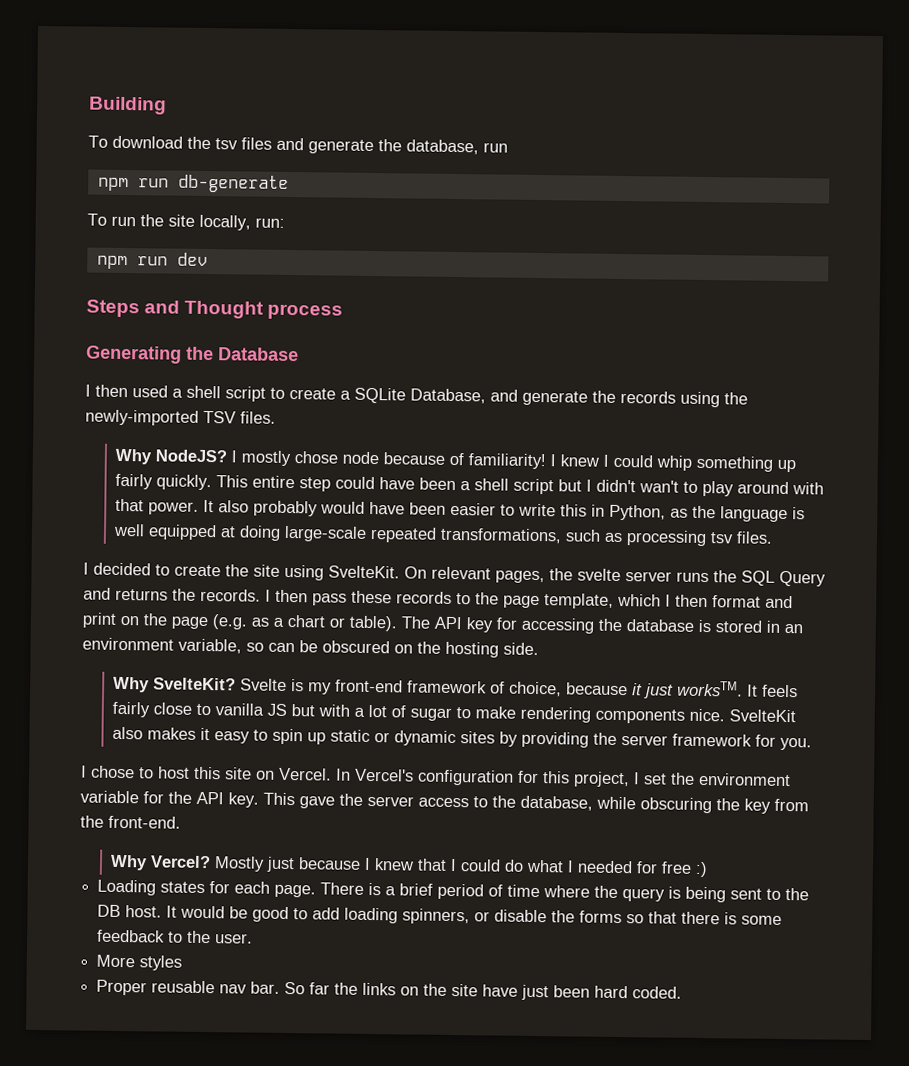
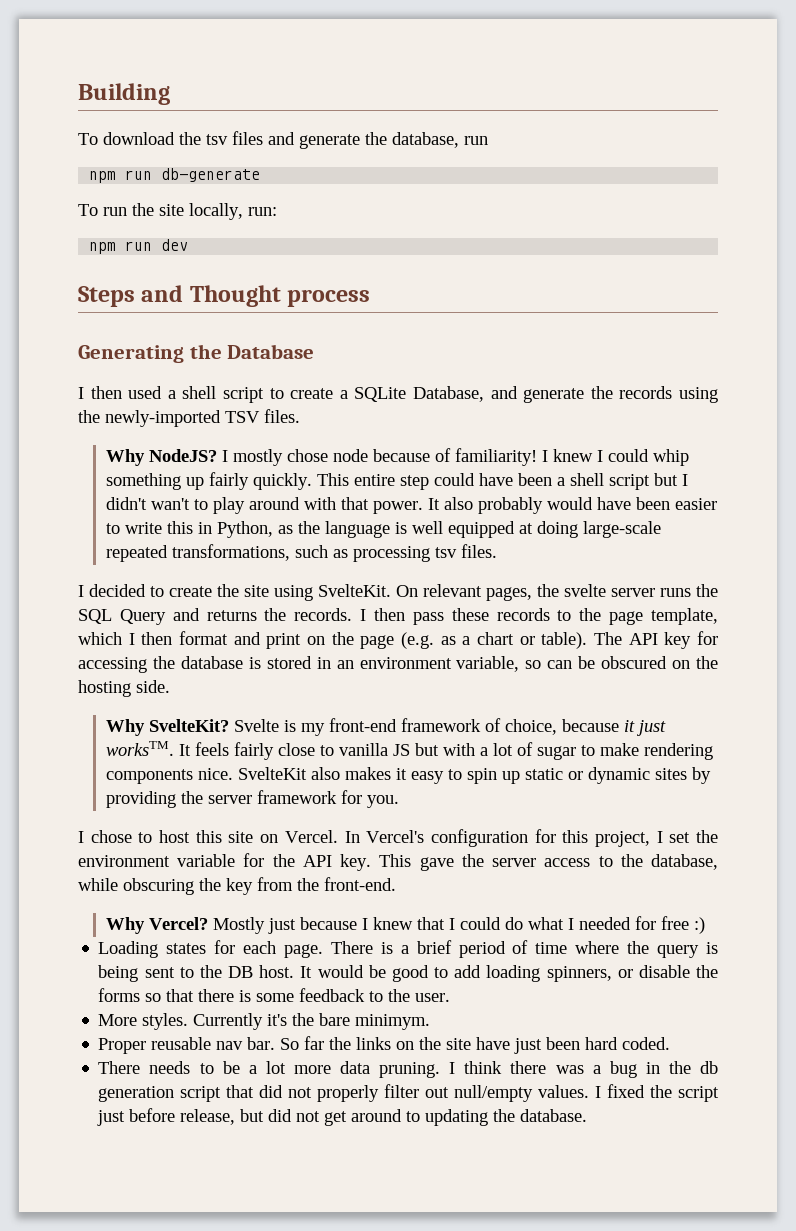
[139,955,183,971] styles -> [142,1013,431,1030] styles. Currently it's the bare minimym.
(683, 992) none -> [98,1061,719,1078] [98,1084,720,1102] [97,1108,588,1126] // There needs to be a lot more data pruning. I think there was a bug in the db generation script that did not properly filter out null/empty values. I fixed the script just before release, but did not get around to updating the database.

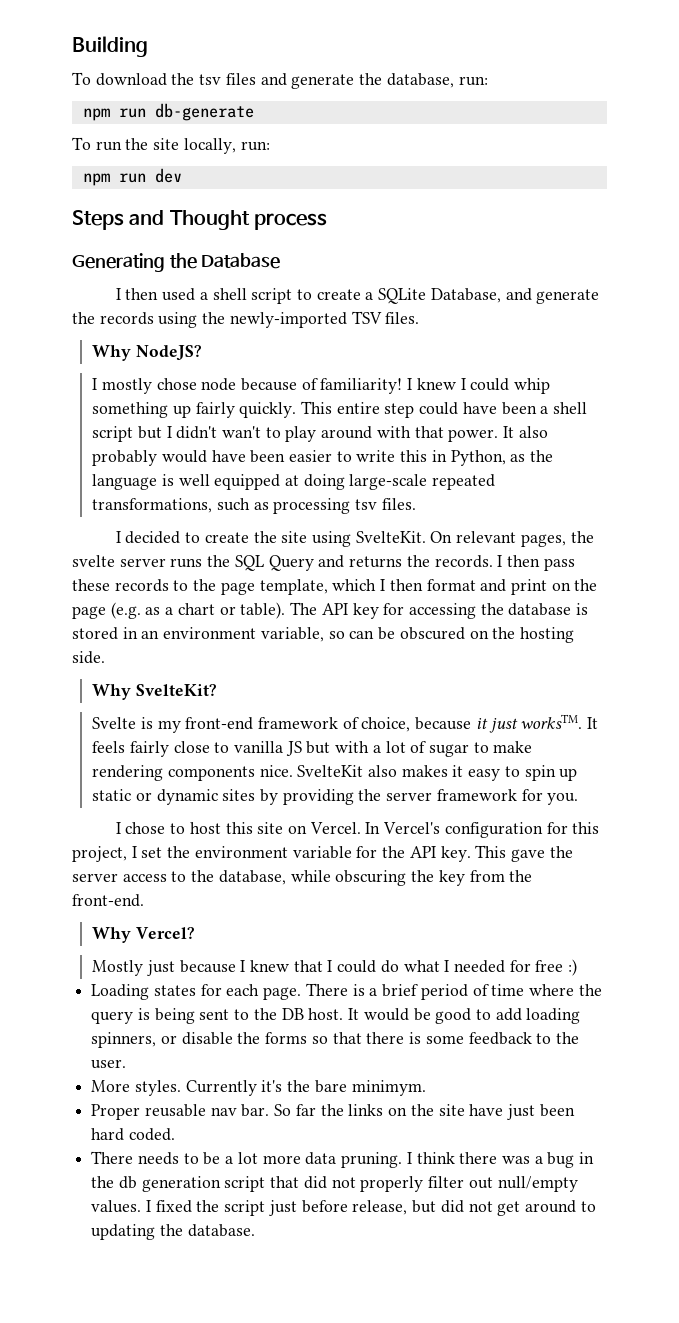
[464,136,488,145] run -> [458,76,488,86] run:
(218, 455) none -> (202, 353) //
(230, 725) none -> (217, 690) //
(209, 923) none -> (195, 933) //

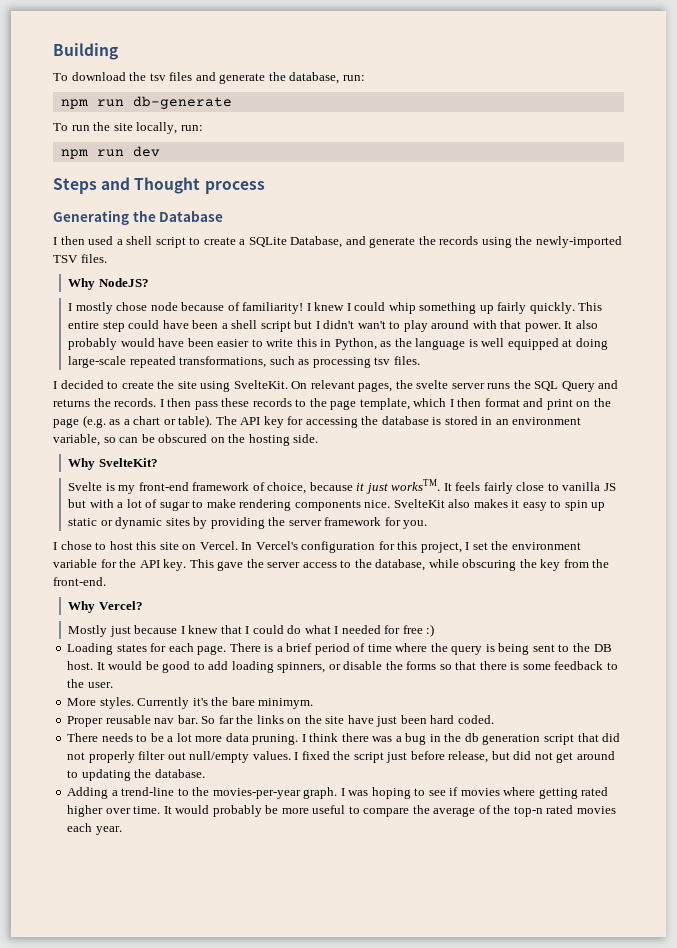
(255, 1230) none -> [67,787,609,799] [67,805,616,817] [67,823,122,835] // Adding a trend-line to the movies-per-year graph. I was hoping to see if movies where getting rated higher over time. It would probably be more useful to compare the average of the top-n rated movies each year.

